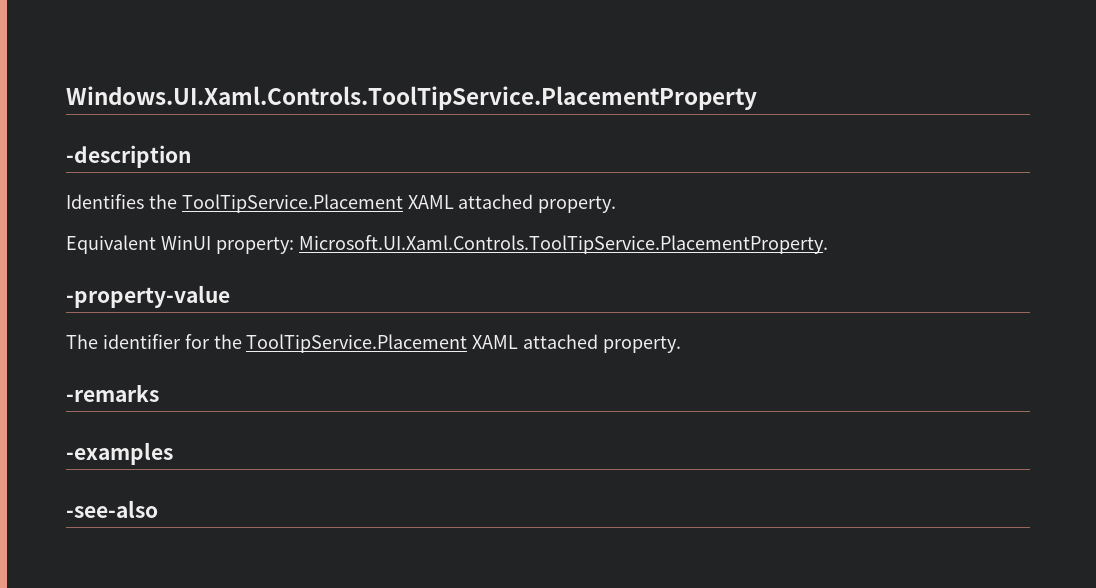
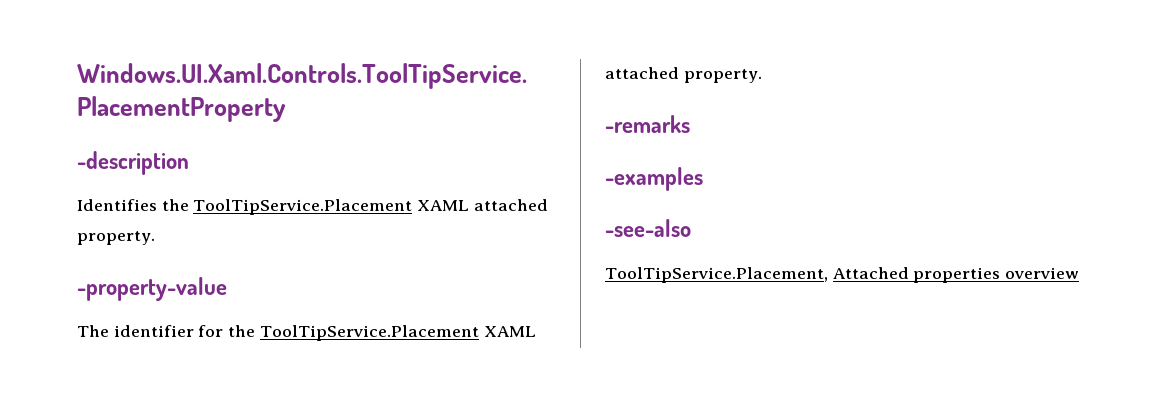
[66,235,828,254] // Equivalent WinUI property: Microsoft.UI.Xaml.Controls.ToolTipService.PlacementProperty. -> (155, 238) none
(158, 509) none -> [605,267,1080,283] // ToolTipService.Placement, Attached properties overview

